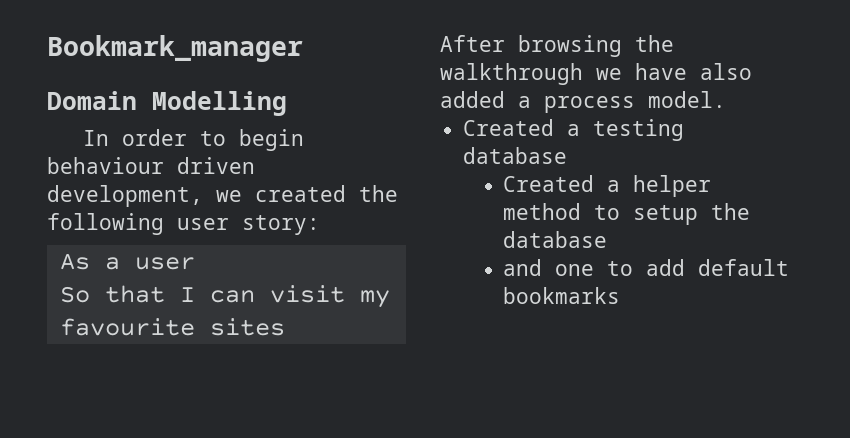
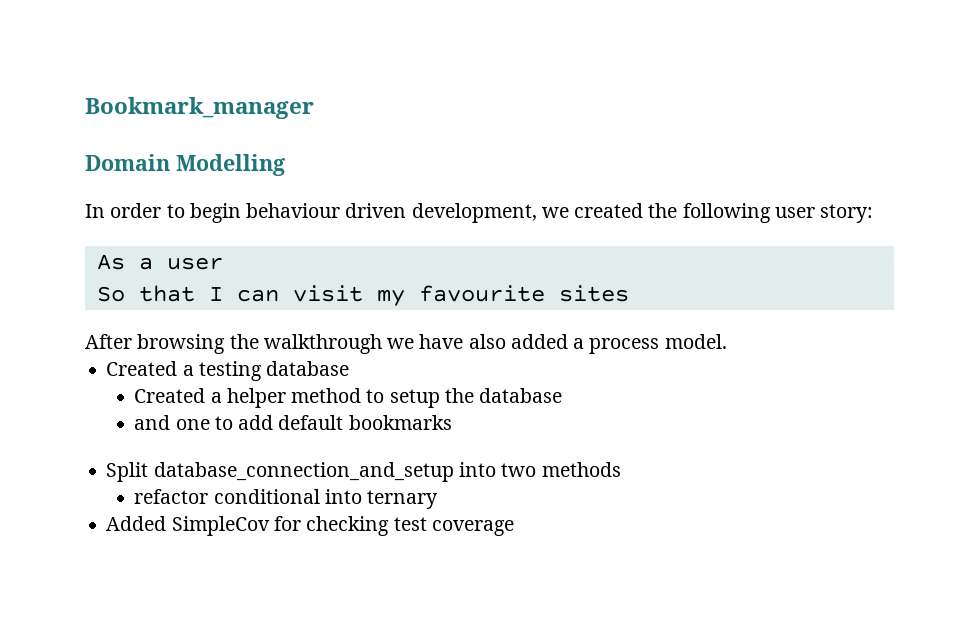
(621, 295) none -> [106,462,621,482] [134,489,439,509] [106,516,514,536] // Split database_connection_and_setup into two methods // refactor conditional into ternary // Added SimpleCov for checking test coverage

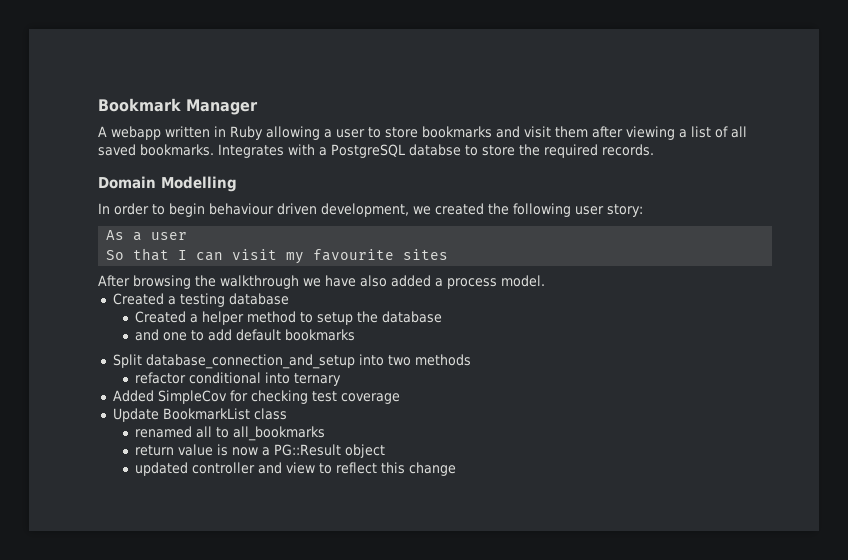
[85,97,314,119] Bookmark_manager -> [98,98,258,115] [98,126,747,140] [98,144,654,158] Bookmark Manager // A webapp written in Ruby allowing a user to store bookmarks and visit them after viewing a list of all saved bookmarks. Integrates with a PostgreSQL databse to store the required records.
(514, 528) none -> [112,408,287,422] [134,426,325,441] [134,444,385,458] [134,462,456,476] // Update BookmarkList class // renamed all to all_bookmarks // return value is now a PG::Result object // updated controller and view to reflect this change

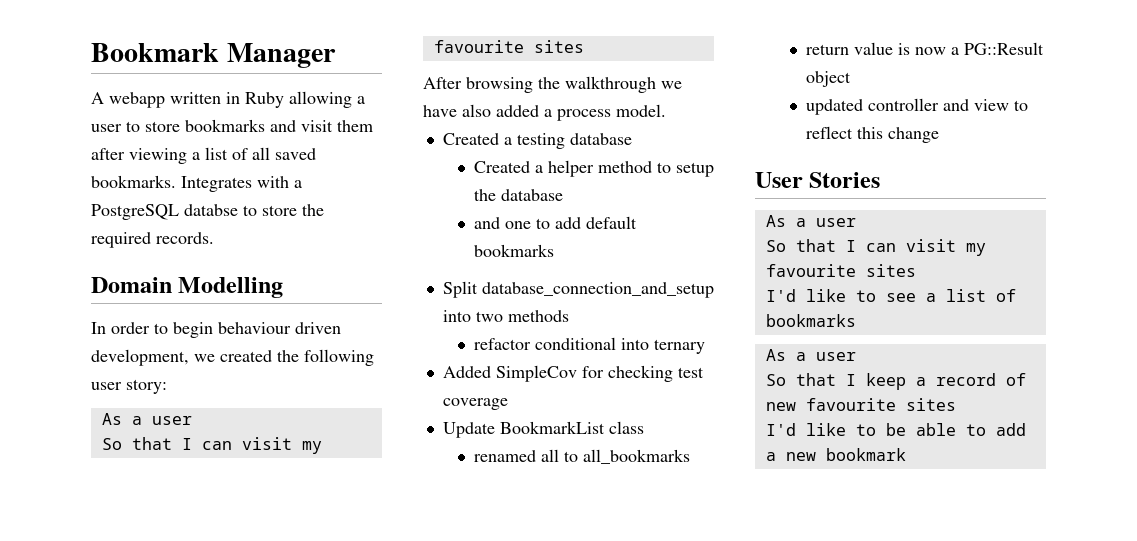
(456, 469) none -> [755,172,881,188] [765,215,856,227] [765,239,986,256] [765,264,916,277] [765,289,1016,302] [765,314,856,327] [765,349,856,361] [765,373,1026,390] [765,398,956,411] [765,423,1026,436] [765,448,906,461] // User Stories // As a user // So that I can visit my favourite sites // I'd like to see a list of bookmarks // As a user // So that I keep a record of new favourite sites // I'd like to be able to add a new bookmark

